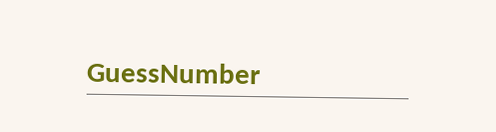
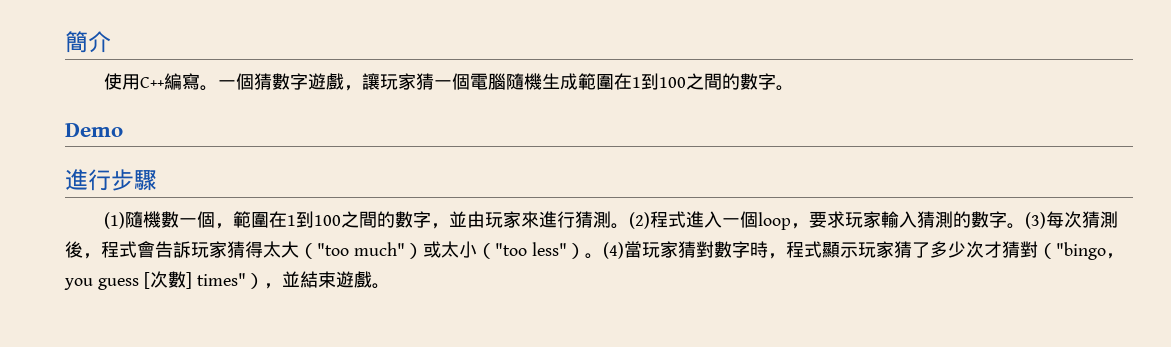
[86,61,261,85] GuessNumber -> [65,31,111,53] [104,73,795,91] [65,123,123,137] [65,169,157,191] [104,211,1119,230] [65,241,1124,260] [64,271,390,290] 簡介 // 使用C++編寫。一個猜數字遊戲，讓玩家猜一個電腦隨機生成範圍在1到100之間的數字。 // Demo // 進行步驟 // (1)隨機數一個，範圍在1到100之間的數字，並由玩家來進行猜測。(2)程式進入一個loop，要求玩家輸入猜測的數字。(3)每次猜測後，程式會告訴玩家猜得太大（"too much"）或太小（"too less"）。(4)當玩家猜對數字時，程式顯示玩家猜了多少次才猜對（"bingo，you guess [次數] times"），並結束遊戲。

